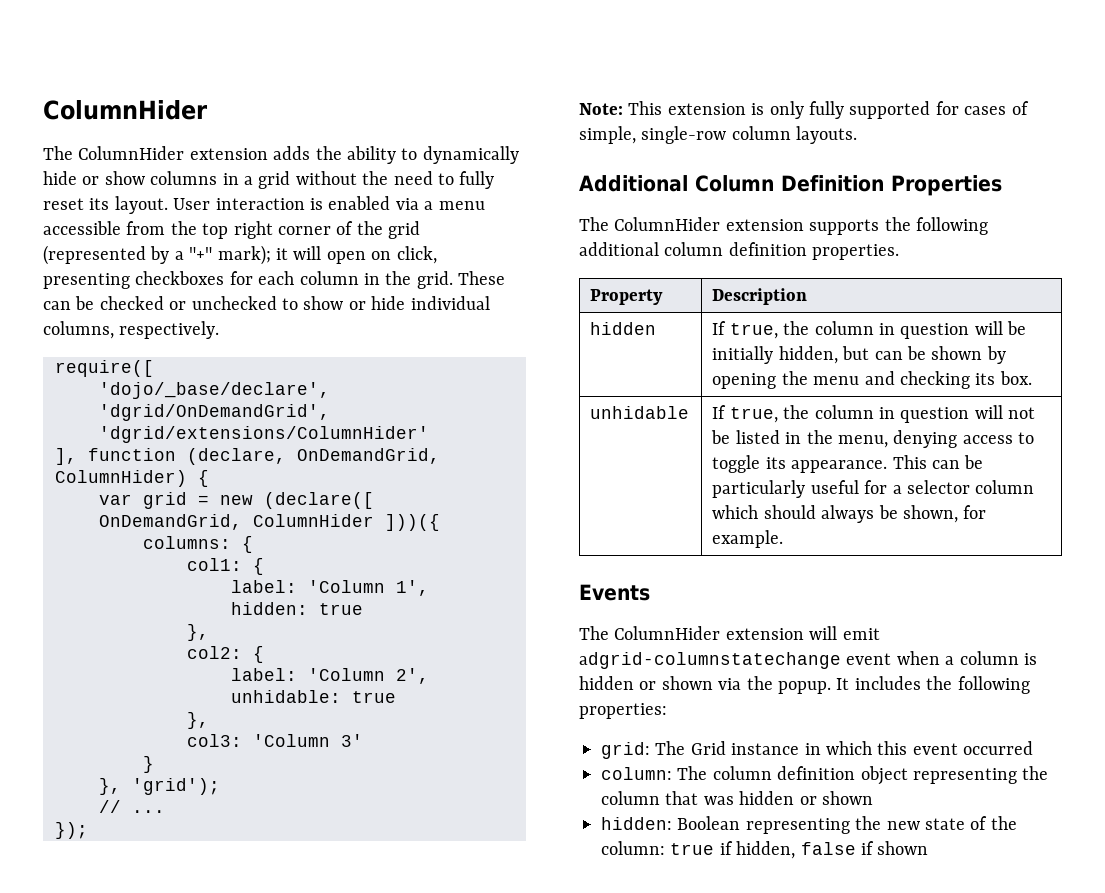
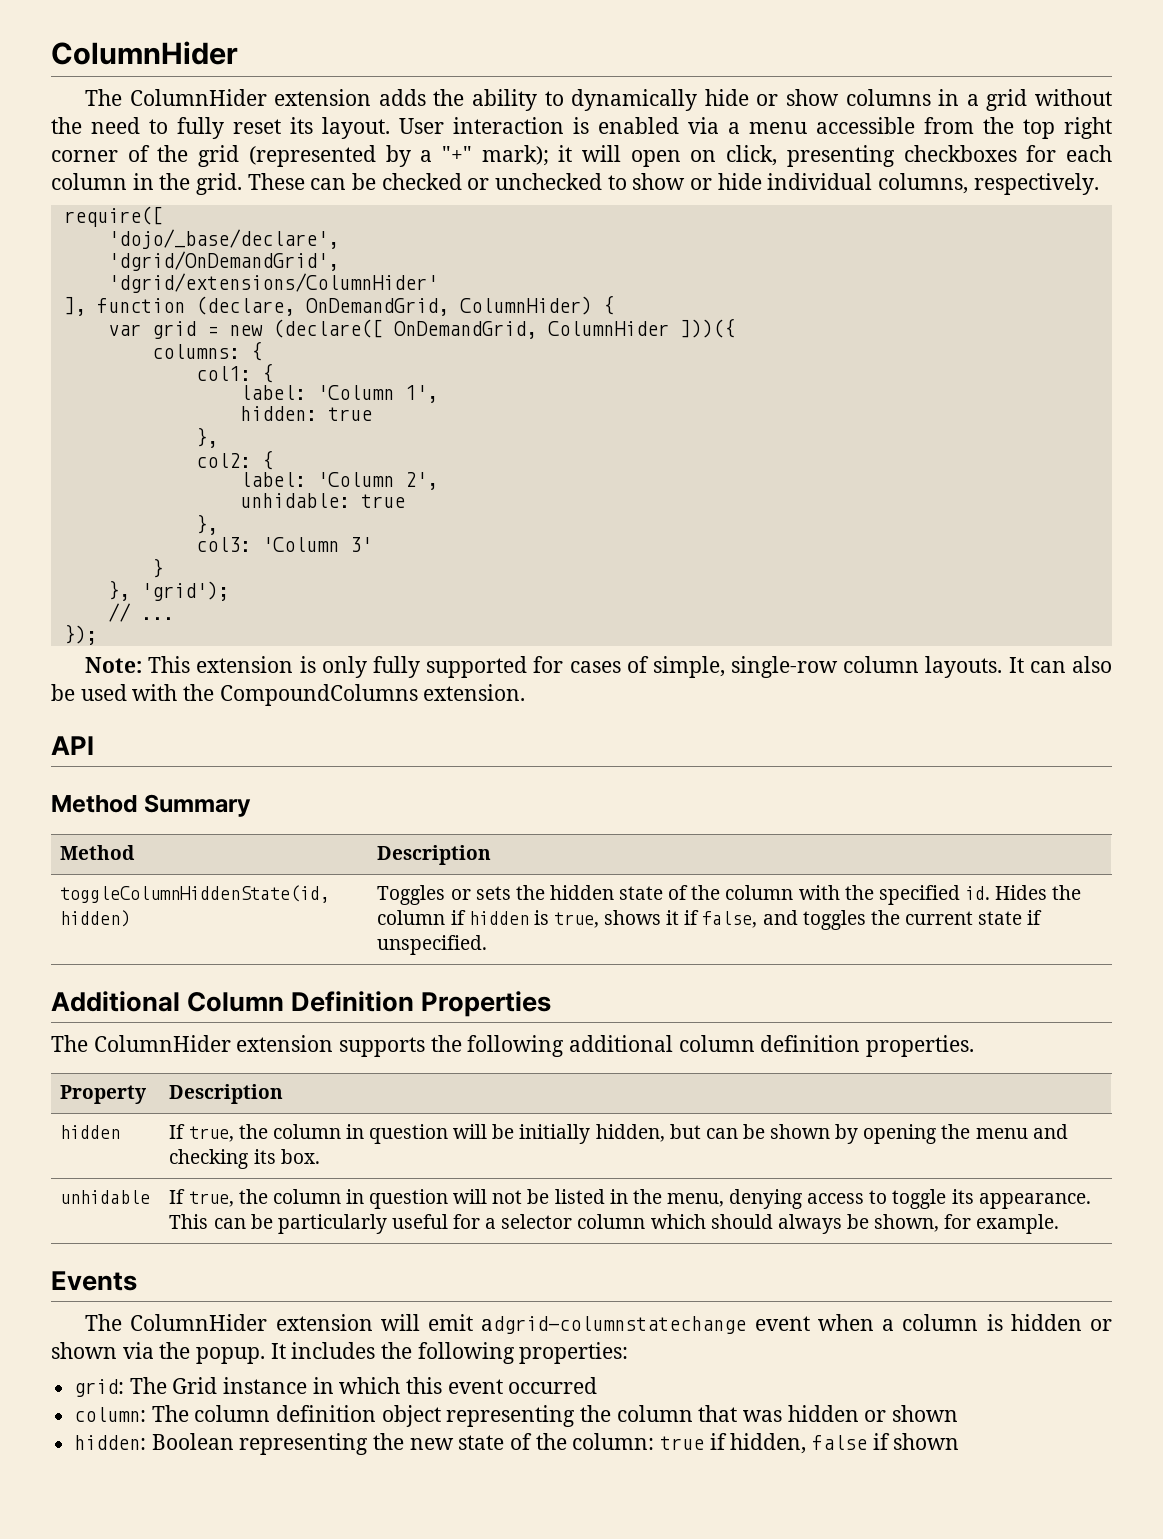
(858, 135) none -> [1008,656,1112,673] [51,684,526,706] [51,736,94,755] [51,794,252,817] [60,845,136,860] [377,845,492,865] [60,885,331,903] [60,910,131,927] [377,885,1082,905] [377,910,1043,930] [377,935,488,955] It can also be used with the CompoundColumns extension. // API // Method Summary // Method | Description // toggleColumnHiddenState(id, hidden) | Toggles or sets the hidden state of the column with the specified id. Hides the column if hidden is true, shows it if false, and toggles the current state if unspecified.

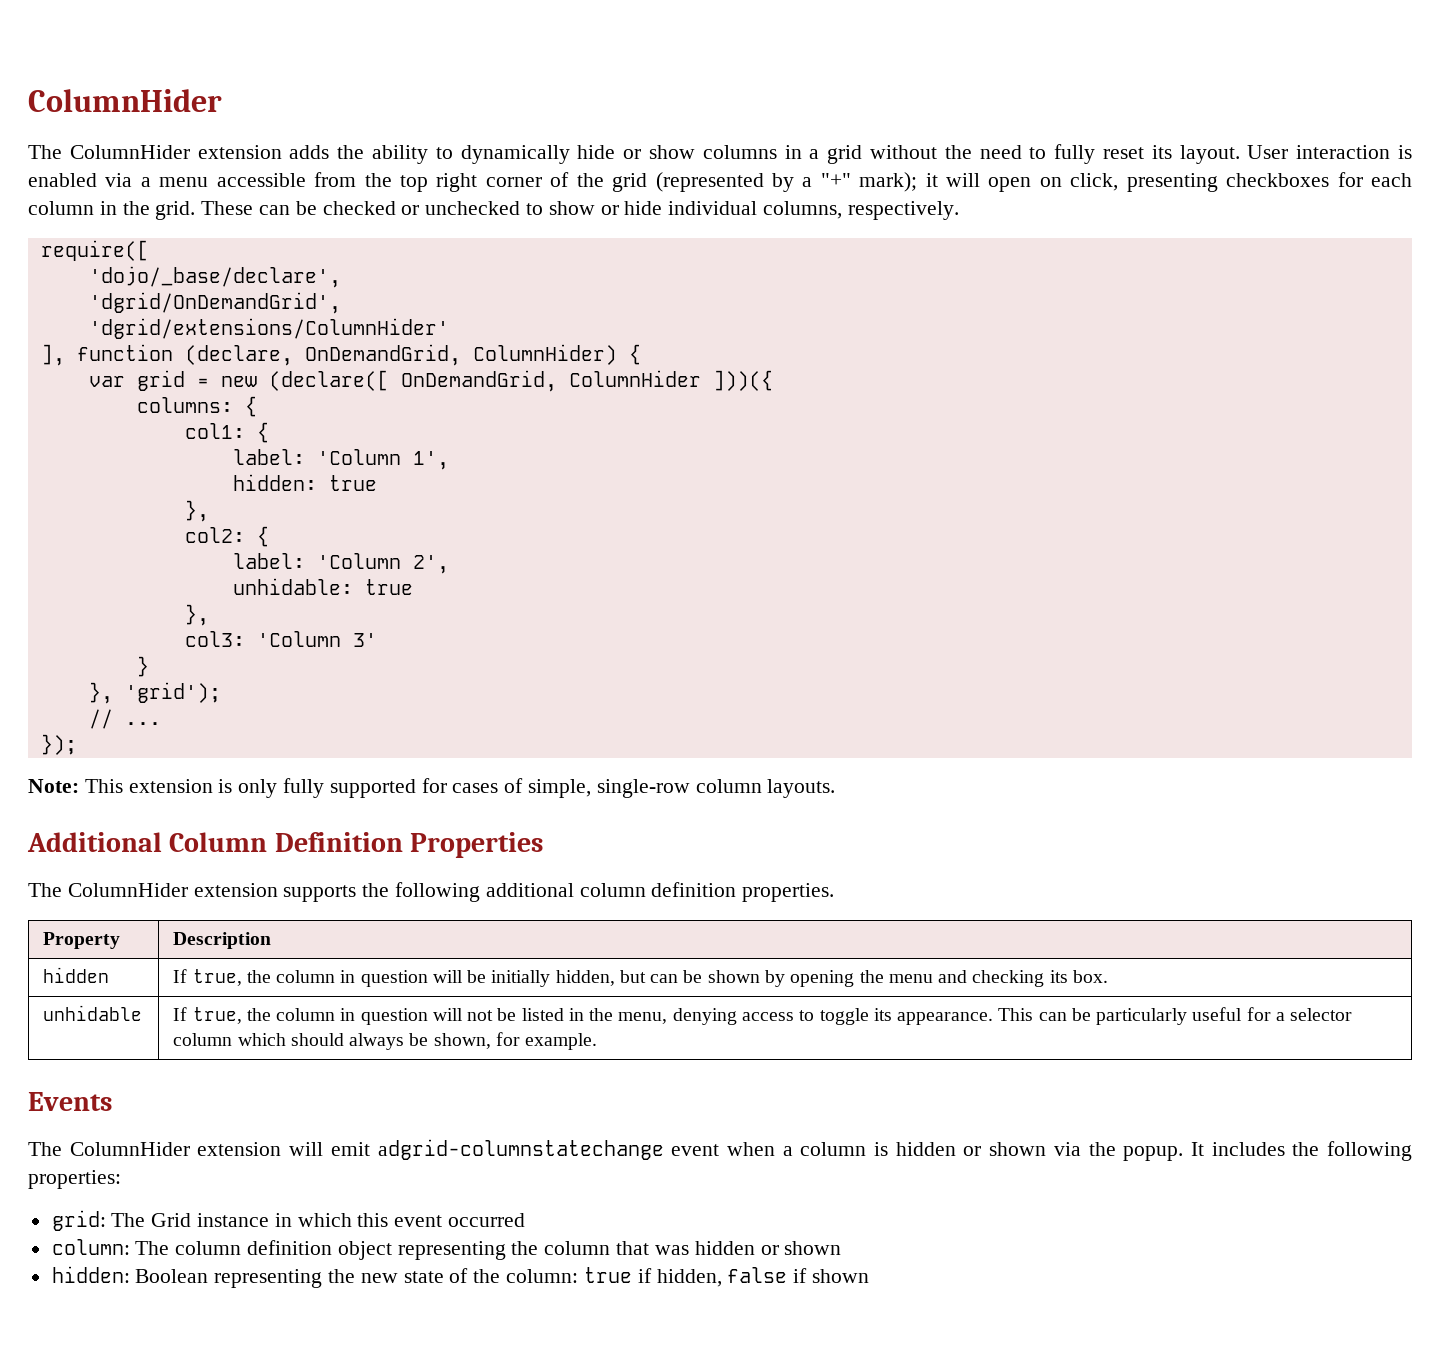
[1008,656,1112,673] [51,684,526,706] [51,736,94,755] [51,794,252,817] [60,845,136,860] [377,845,492,865] [60,885,331,903] [60,910,131,927] [377,885,1082,905] [377,910,1043,930] [377,935,488,955] It can also be used with the CompoundColumns extension. // API // Method Summary // Method | Description // toggleColumnHiddenState(id, hidden) | Toggles or sets the hidden state of the column with the specified id. Hides the column if hidden is true, shows it if false, and toggles the current state if unspecified. -> (836, 788) none

